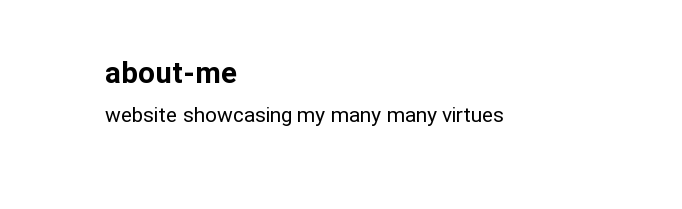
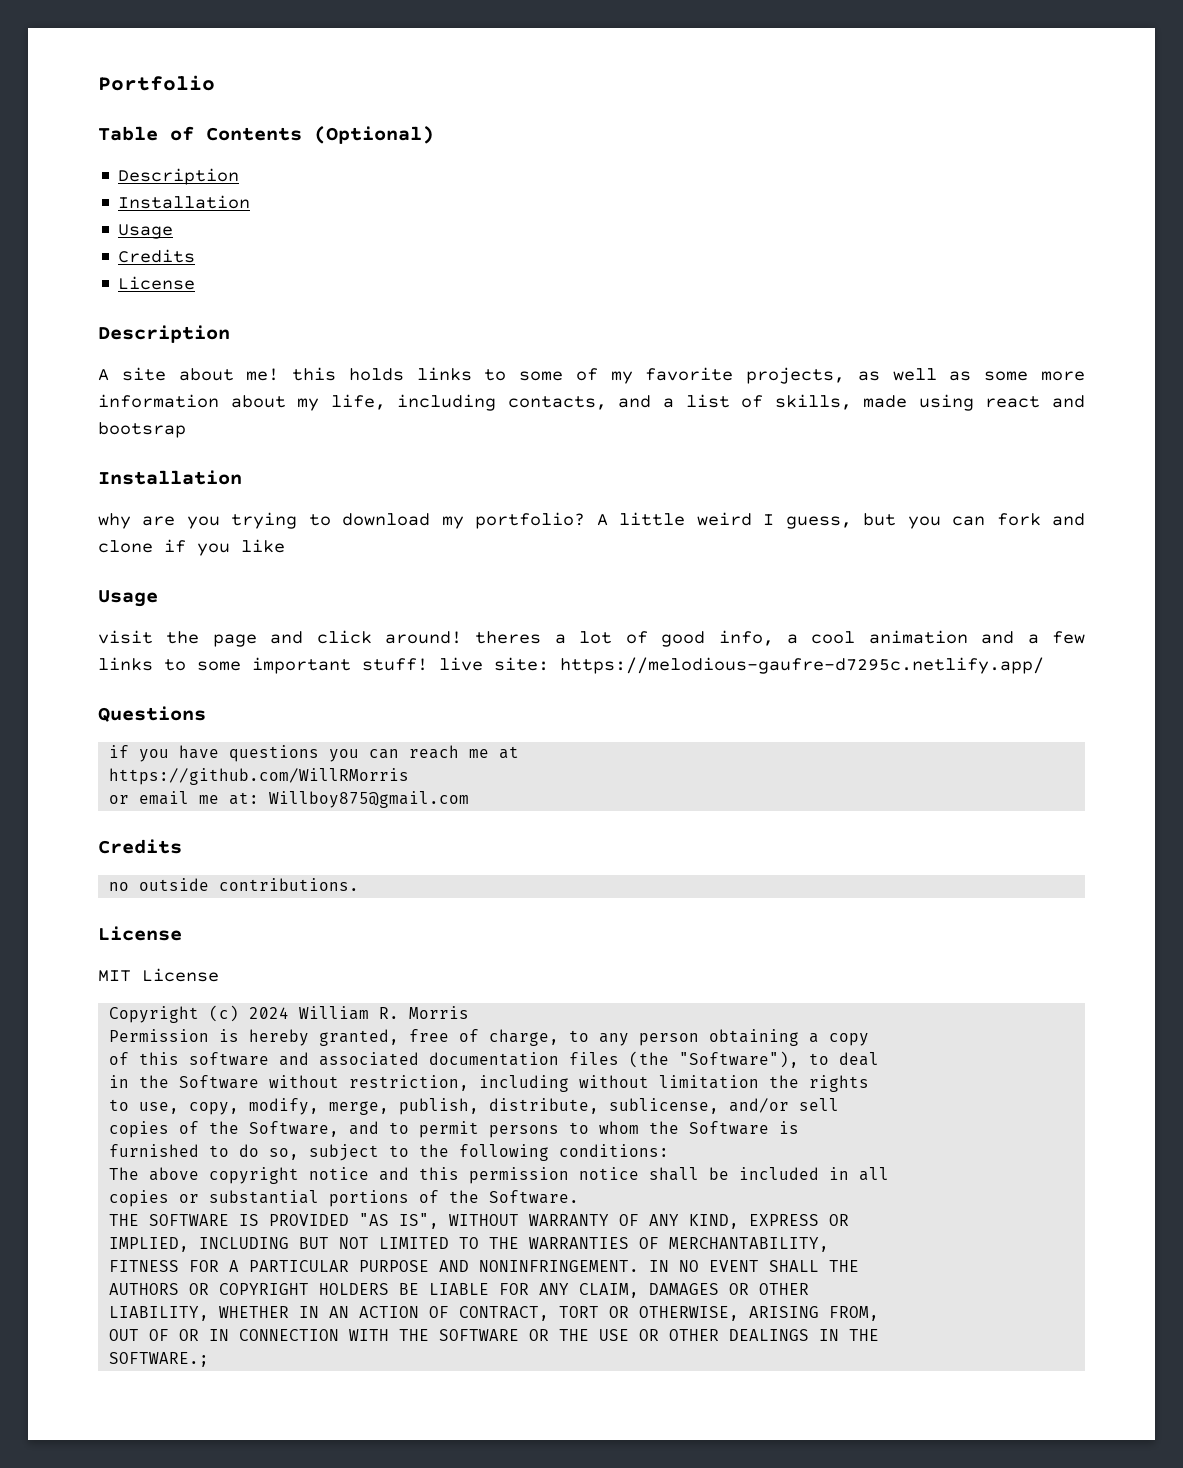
[105,61,237,83] [105,107,505,126] about-me // website showcasing my many many virtues -> [98,75,215,91] [98,126,434,144] [118,168,240,185] [118,195,251,209] [118,224,174,239] [118,249,196,263] [118,276,196,290] [98,325,230,343] [98,367,1085,384] [98,394,1085,411] [98,422,186,438] [98,470,242,485] [98,512,1086,529] [98,539,285,556] [98,590,158,607] [98,630,1085,647] [98,657,1044,674] [98,706,206,722] [109,745,520,762] [109,768,410,785] [109,791,470,808] [98,839,182,854] [109,878,360,891] [98,926,182,941] [98,968,219,982] [109,1005,470,1023] [109,1029,870,1046] [109,1051,880,1068] [109,1075,870,1092] [109,1098,840,1115] [109,1121,800,1138] [109,1144,670,1161] [109,1167,890,1184] [109,1190,580,1207] [109,1213,850,1229] [109,1237,830,1252] [109,1260,860,1272] [109,1283,810,1298] [109,1306,880,1321] [109,1329,880,1341] [109,1352,210,1367] Portfolio // Table of Contents (Optional) // Description // Installation // Usage // Credits // License // Description // A site about me! this holds links to some of my favorite projects, as well as some more information about my life, including contacts, and a list of skills, made using react and bootsrap // Installation // why are you trying to download my portfolio? A little weird I guess, but you can fork and clone if you like // Usage // visit the page and click around! theres a lot of good info, a cool animation and a few links to some important stuff! live site: https://melodious-gaufre-d7295c.netlify.app/ // Questions // if you have questions you can reach me at // https://github.com/WillRMorris // or email me at: Willboy875@gmail.com // Credits // no outside contributions. // License // MIT License // Copyright (c) 2024 William R. Morris // Permission is hereby granted, free of charge, to any person obtaining a copy // of this software and associated documentation files (the "Software"), to deal // in the Software without restriction, including without limitation the rights // to use, copy, modify, merge, publish, distribute, sublicense, and/or sell // copies of the Software, and to permit persons to whom the Software is // furnished to do so, subject to the following conditions: // The above copyright notice and this permission notice shall be included in all // copies or substantial portions of the Software. // THE SOFTWARE IS PROVIDED "AS IS", WITHOUT WARRANTY OF ANY KIND, EXPRESS OR // IMPLIED, INCLUDING BUT NOT LIMITED TO THE WARRANTIES OF MERCHANTABILITY, // FITNESS FOR A PARTICULAR PURPOSE AND NONINFRINGEMENT. IN NO EVENT SHALL THE // AUTHORS OR COPYRIGHT HOLDERS BE LIABLE FOR ANY CLAIM, DAMAGES OR OTHER // LIABILITY, WHETHER IN AN ACTION OF CONTRACT, TORT OR OTHERWISE, ARISING FROM, // OUT OF OR IN CONNECTION WITH THE SOFTWARE OR THE USE OR OTHER DEALINGS IN THE // SOFTWARE.;

